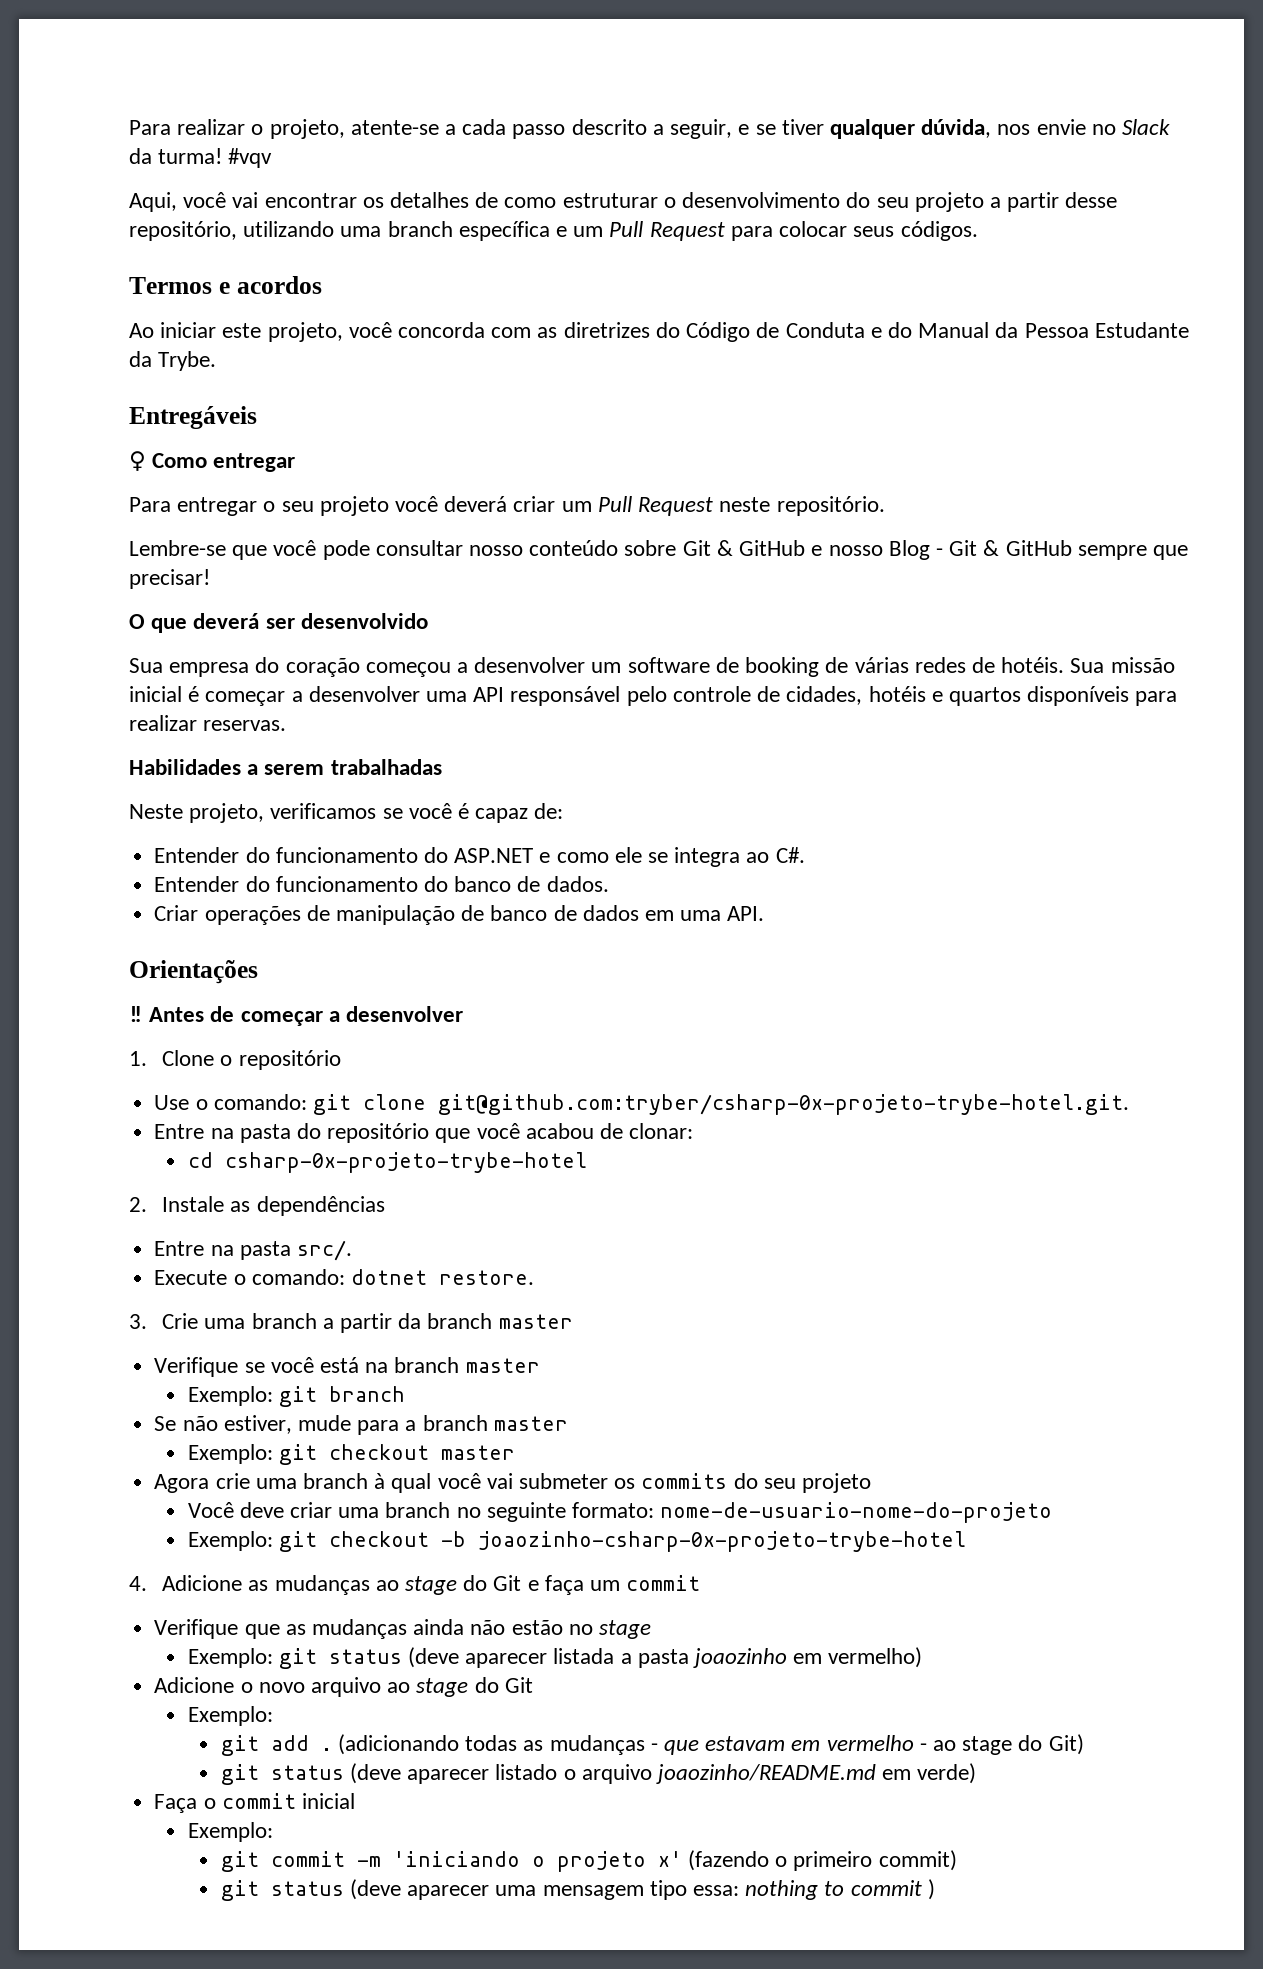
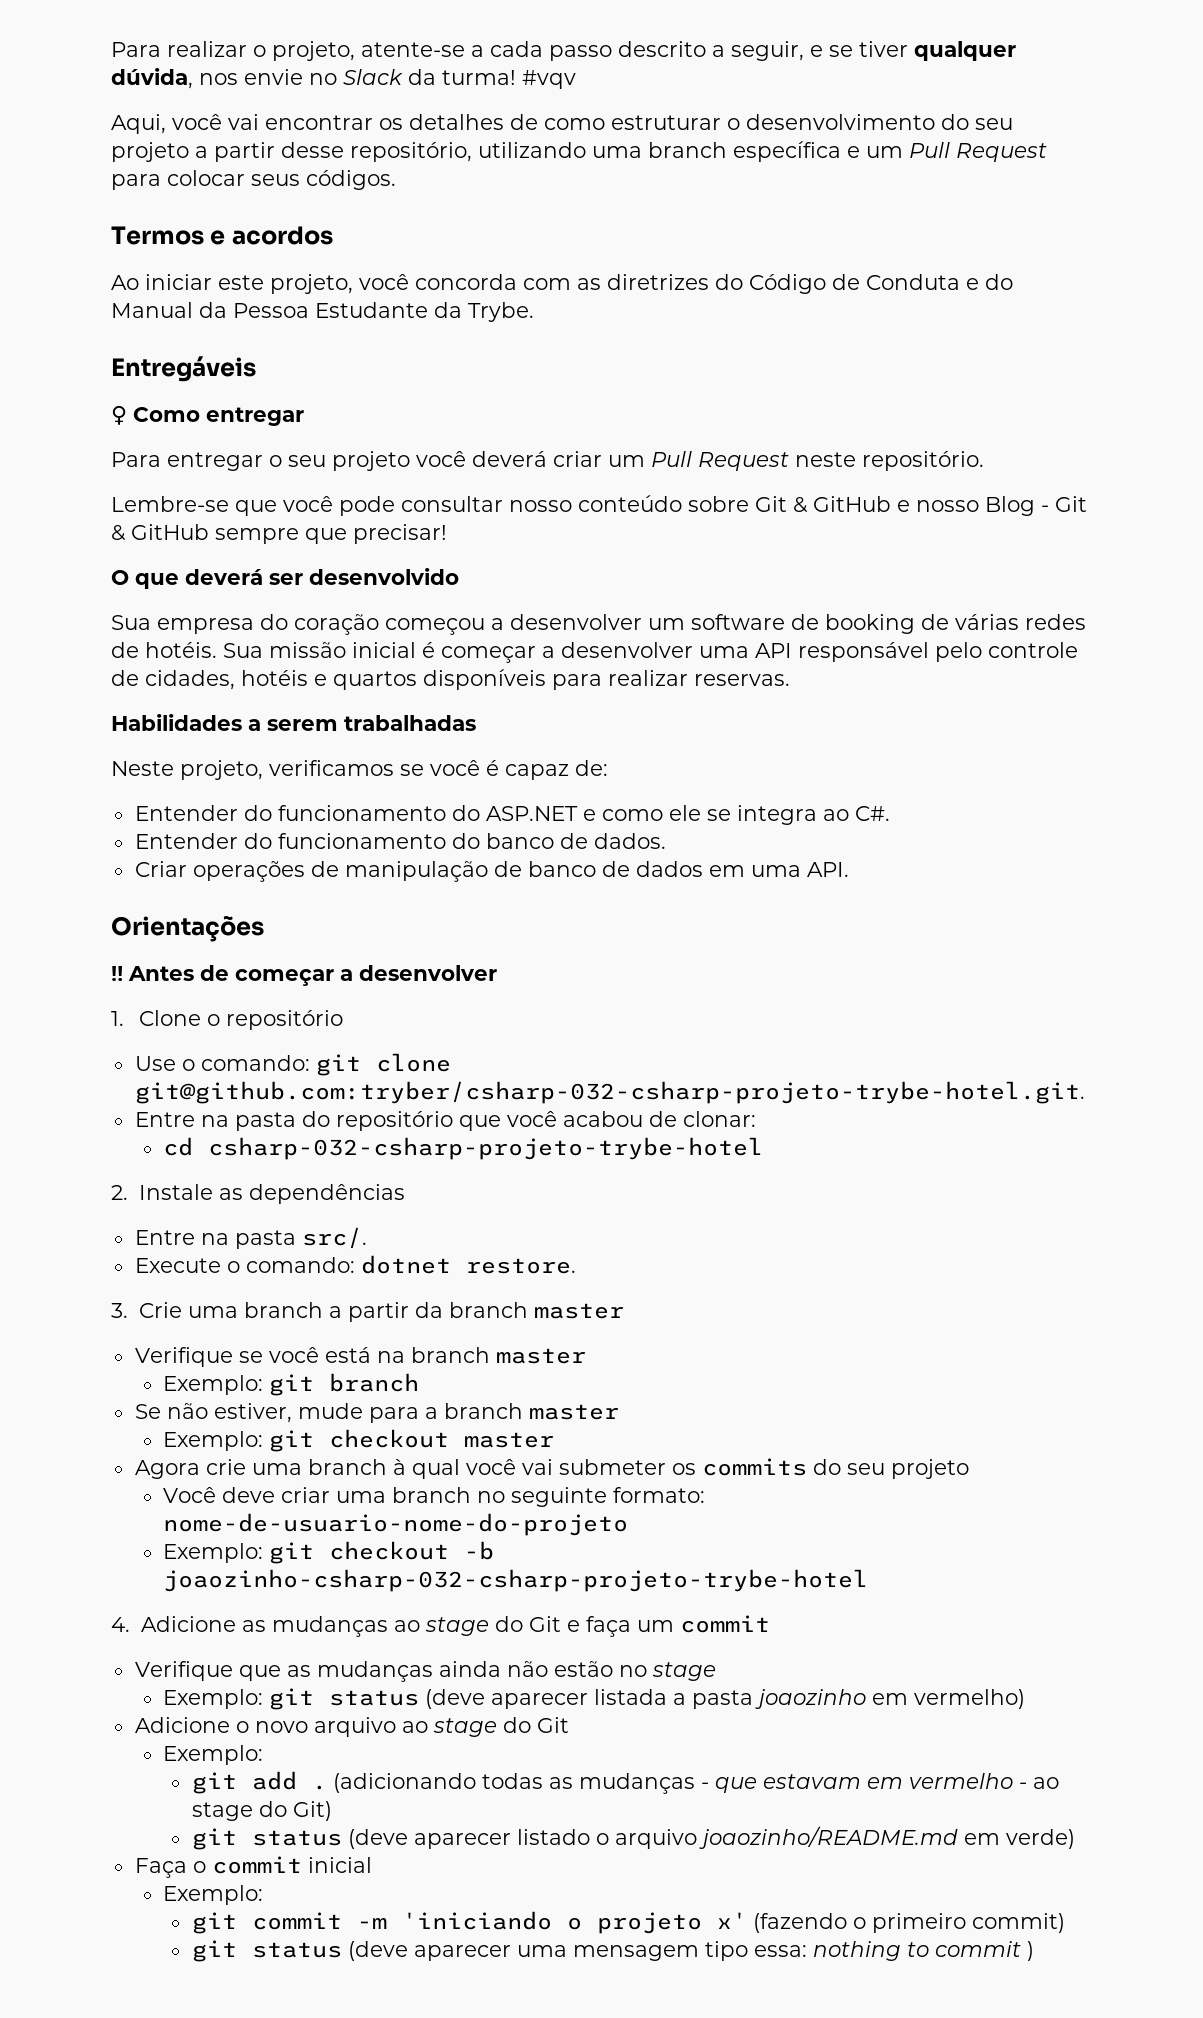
[437,1094,1129,1115] git@github.com:tryber/csharp-0x-projeto-trybe-hotel.git. -> [134,1081,1085,1104] git@github.com:tryber/csharp-032-csharp-projeto-trybe-hotel.git.
[224,1152,587,1173] csharp-0x-projeto-trybe-hotel -> [208,1137,764,1160] csharp-032-csharp-projeto-trybe-hotel
[477,1531,966,1552] joaozinho-csharp-0x-projeto-trybe-hotel -> [163,1569,869,1592] joaozinho-csharp-032-csharp-projeto-trybe-hotel

